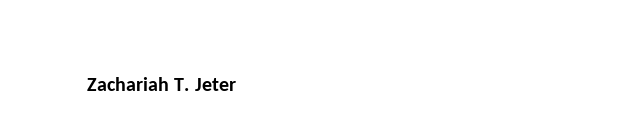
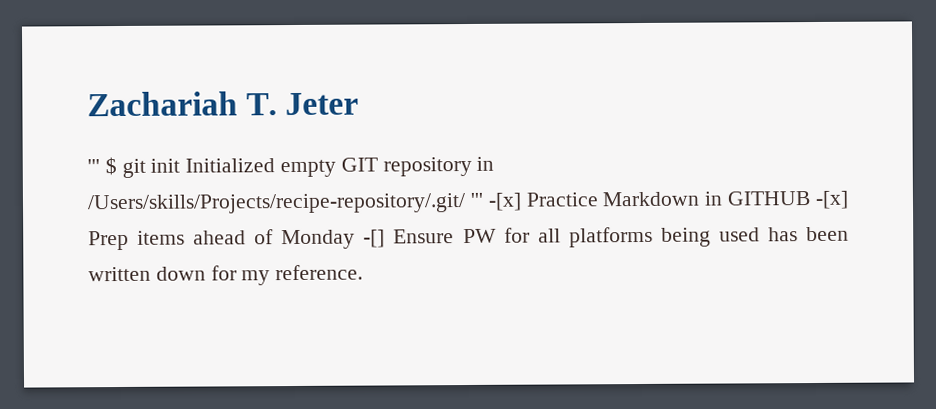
(236, 84) none -> [87,156,495,178] [87,190,849,215] [88,226,849,251] [88,264,364,286] // ''' $ git init Initialized empty GIT repository in /Users/skills/Projects/recipe-repository/.git/ ''' -[x] Practice Markdown in GITHUB -[x] Prep items ahead of Monday -[] Ensure PW for all platforms being used has been written down for my reference.

